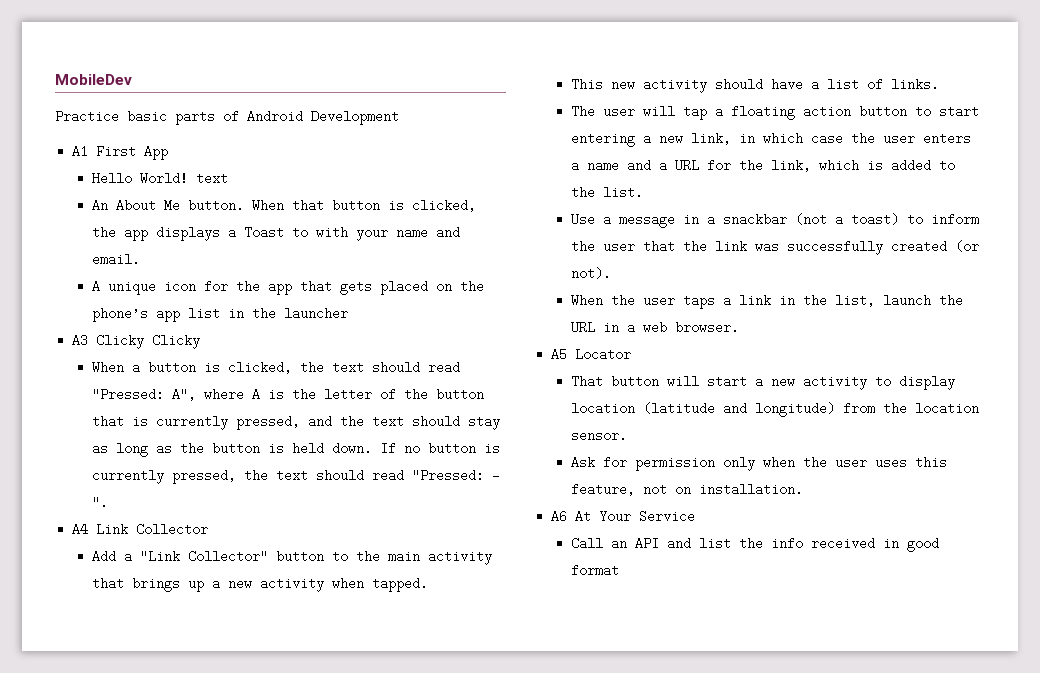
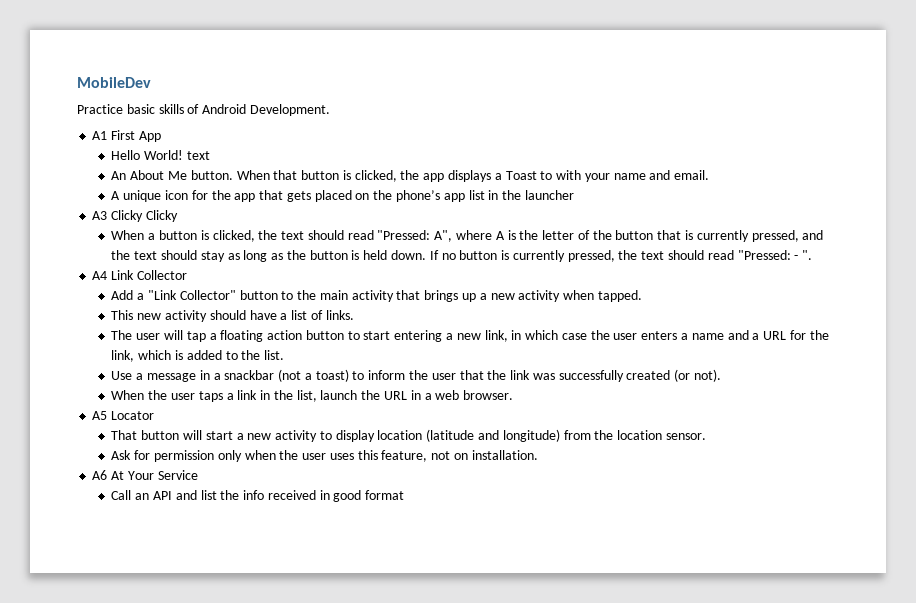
[175,110,215,125] parts -> [158,104,184,114] skills
[311,110,399,125] Development -> [249,104,330,116] Development.

